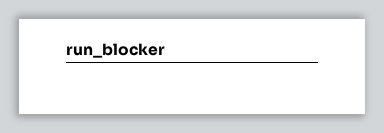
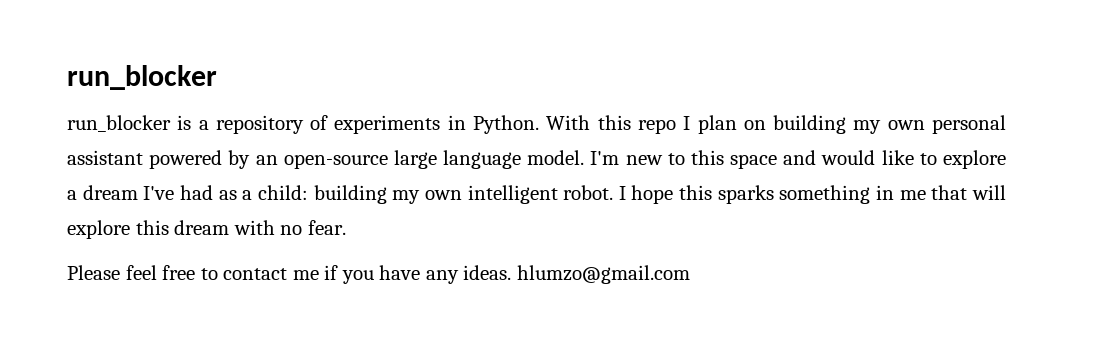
[66,43,165,58] run_blocker -> [67,65,217,90] [67,115,1006,134] [67,150,1006,169] [67,185,1006,204] [67,220,346,239] [67,265,690,284] run_blocker // run_blocker is a repository of experiments in Python. With this repo I plan on building my own personal assistant powered by an open-source large language model. I'm new to this space and would like to explore a dream I've had as a child: building my own intelligent robot. I hope this sparks something in me that will explore this dream with no fear. // Please feel free to contact me if you have any ideas. hlumzo@gmail.com

